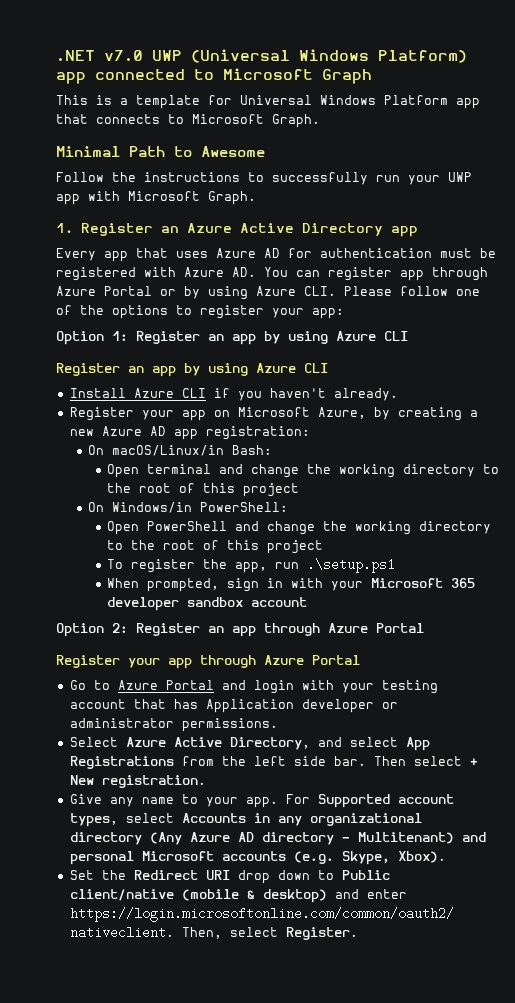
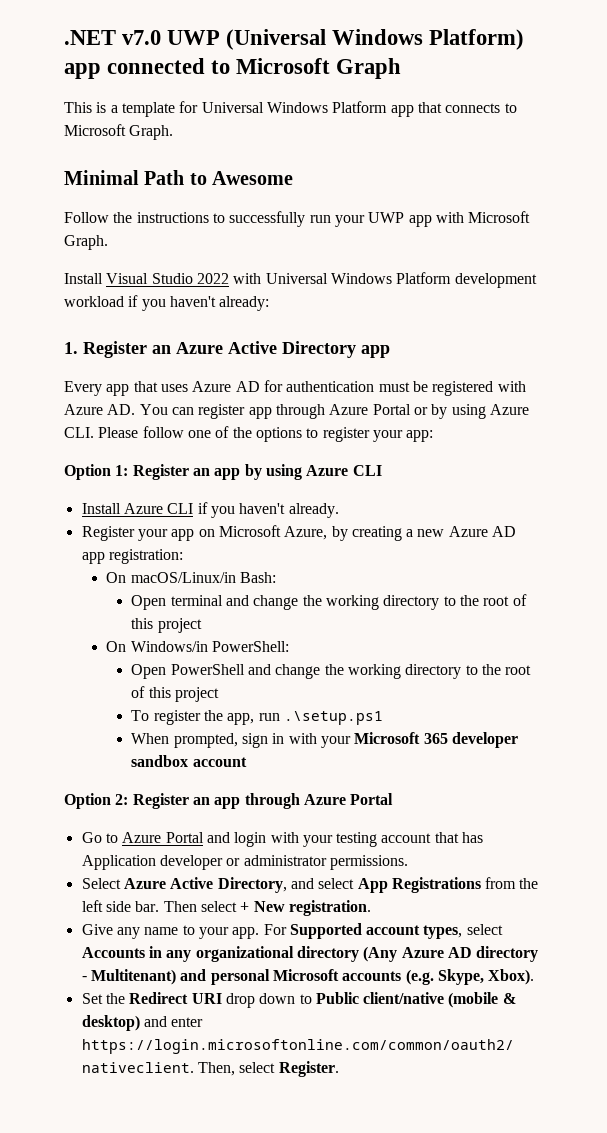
(256, 198) none -> [64,272,537,288] [64,295,270,311] // Install Visual Studio 2022 with Universal Windows Platform development workload if you haven't already:
[56,363,328,377] // Register an app by using Azure CLI -> (382, 470) none
[56,655,360,669] // Register your app through Azure Portal -> (394, 799) none

